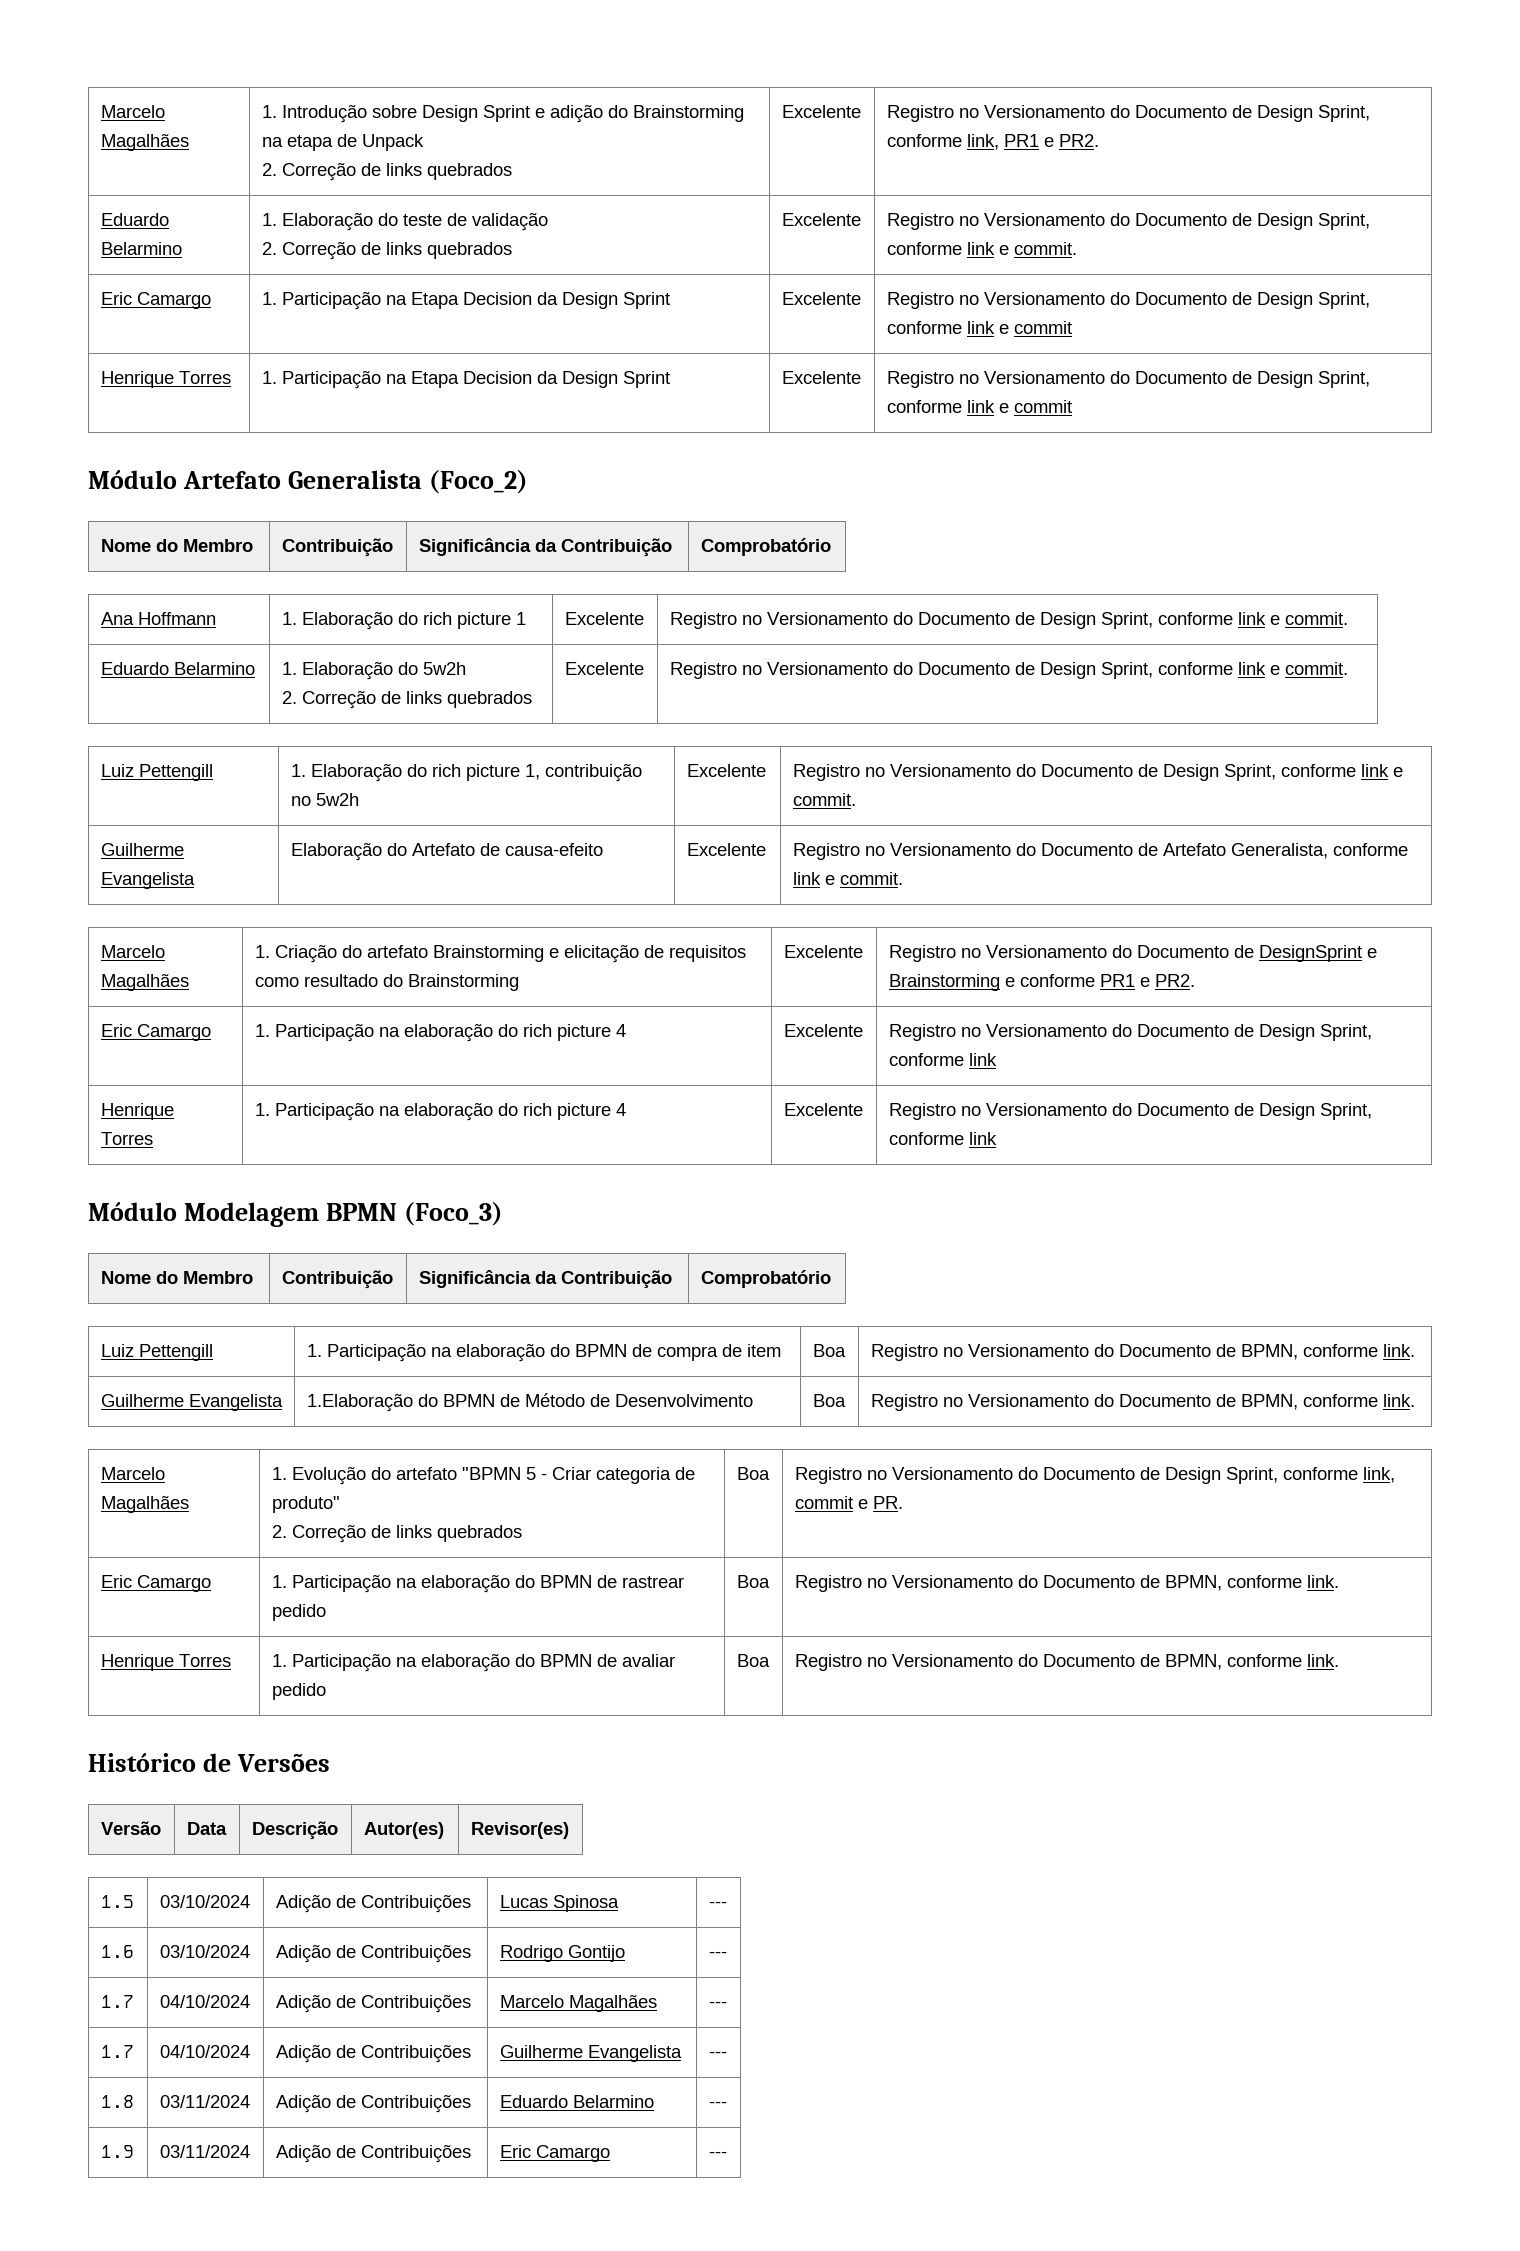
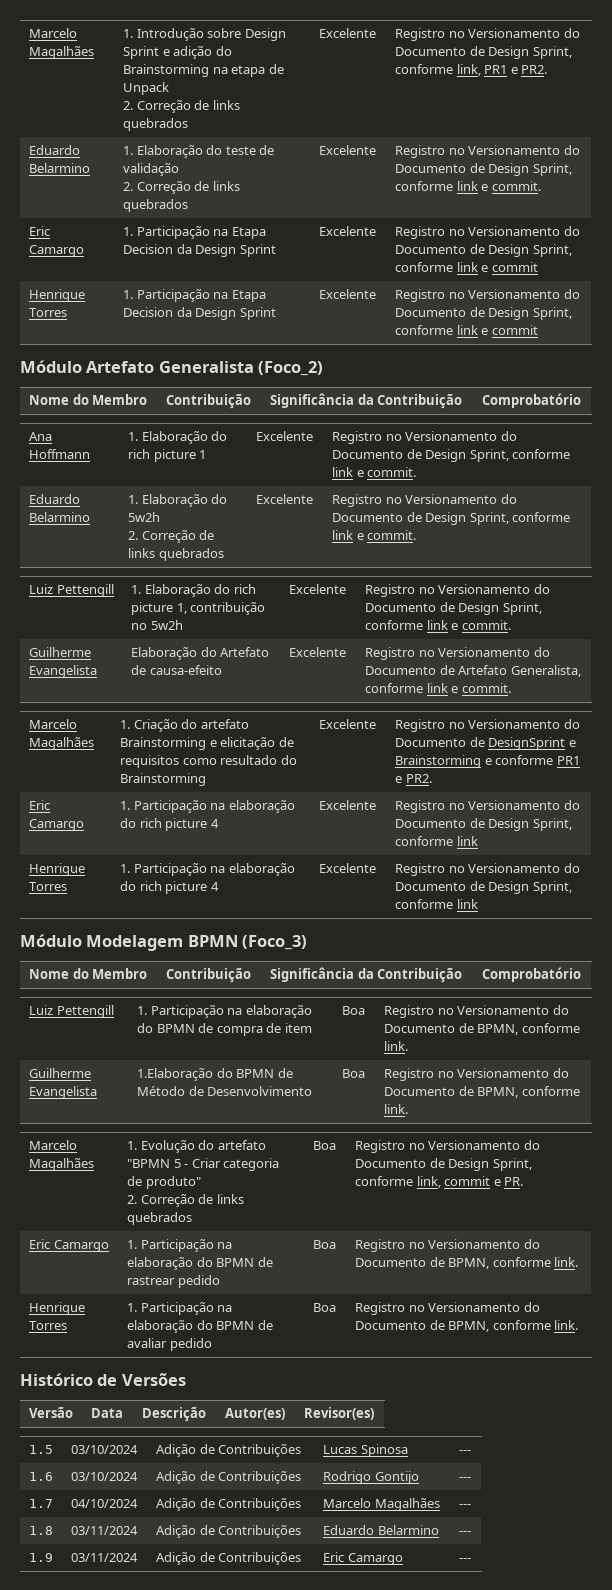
[100,2045,134,2058] [159,2045,250,2058] [275,2044,471,2063] [499,2045,682,2062] [708,2051,727,2058] // 1.7 | 04/10/2024 | Adição de Contribuições | Guilherme Evangelista | --- -> (471, 1506) none

